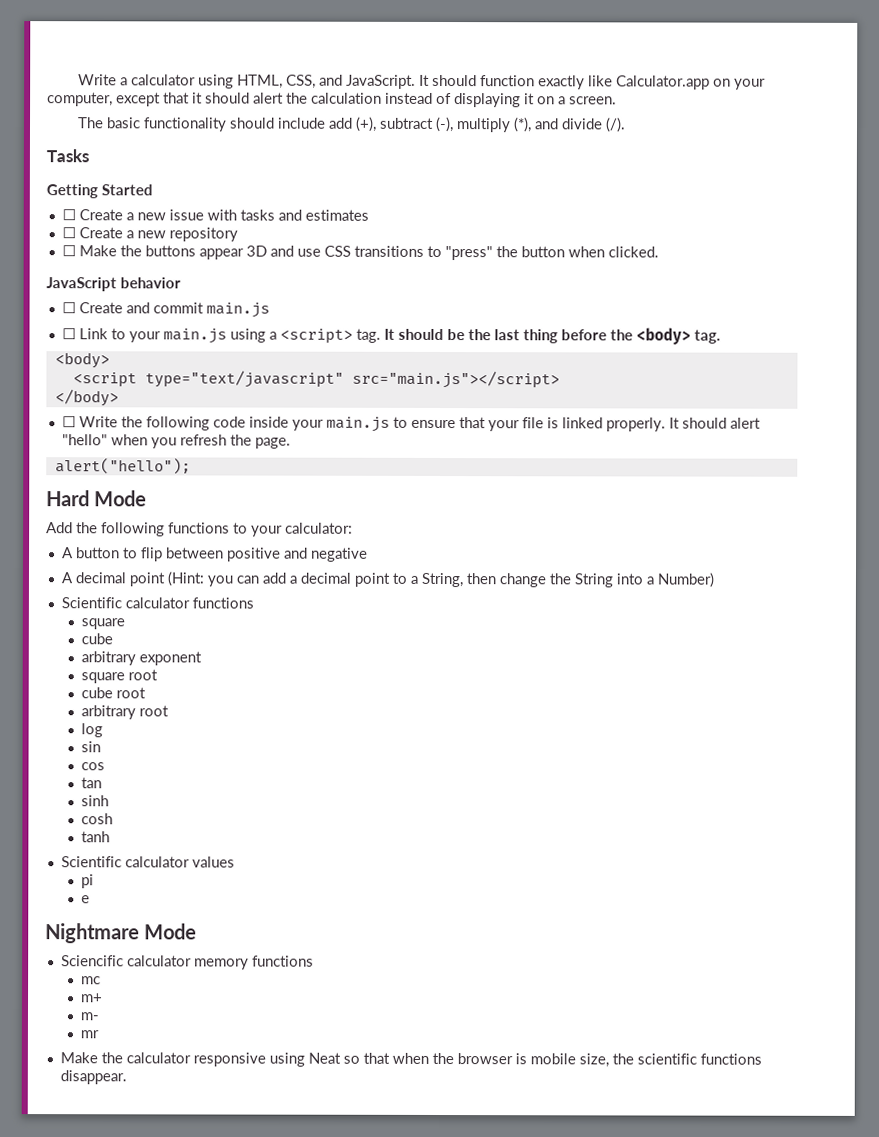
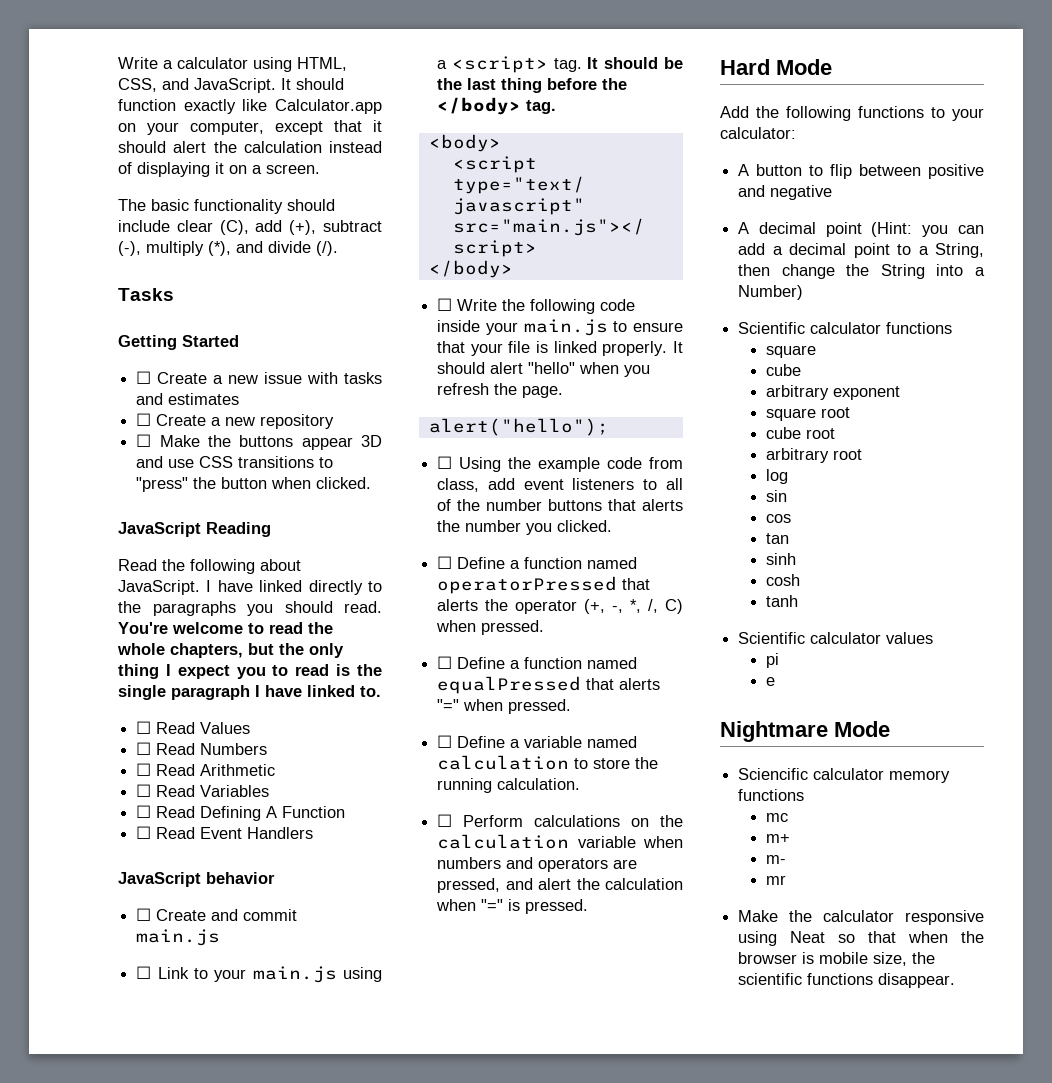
(326, 123) none -> [176,220,249,235] clear (C),
(659, 252) none -> [118,522,271,537] [118,559,301,574] [118,580,382,595] [118,601,382,616] [118,622,333,634] [117,643,344,658] [118,664,382,679] [118,685,381,700] [136,721,251,734] [136,742,268,755] [136,763,276,776] [136,784,270,797] [136,805,346,821] [136,826,314,839] // JavaScript Reading // Read the following about JavaScript. I have linked directly to the paragraphs you should read. You're welcome to read the whole chapters, but the only thing I expect you to read is the single paragraph I have linked to. // ☐ Read Values // ☐ Read Numbers // ☐ Read Arithmetic // ☐ Read Variables // ☐ Read Defining A Function // ☐ Read Event Handlers
[635,327,691,345] <body> -> [437,97,522,115] </body>
(191, 466) none -> [437,456,683,472] [437,478,683,492] [437,499,683,511] [437,520,613,535] [437,556,638,569] [437,576,651,594] [437,599,683,614] [436,620,545,635] [437,656,638,669] [437,676,661,694] [437,699,572,714] [437,735,638,748] [437,755,659,770] [437,778,581,793] [437,814,683,827] [437,834,683,849] [437,857,638,872] [437,878,683,893] [436,899,589,914] // ☐ Using the example code from class, add event listeners to all of the number buttons that alerts the number you clicked. // ☐ Define a function named operatorPressed that alerts the operator (+, -, *, /, C) when pressed. // ☐ Define a function named equalPressed that alerts "=" when pressed. // ☐ Define a variable named calculation to store the running calculation. // ☐ Perform calculations on the calculation variable when numbers and operators are pressed, and alert the calculation when "=" is pressed.

